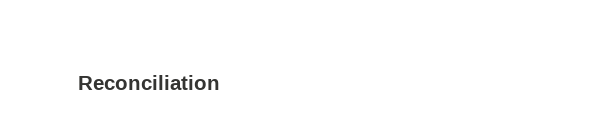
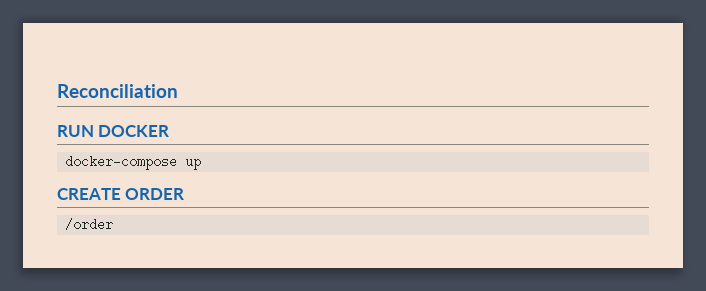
(220, 82) none -> [57,125,170,137] [64,155,201,170] [57,188,185,200] [64,218,113,231] // RUN DOCKER // docker-compose up // CREATE ORDER // /order

